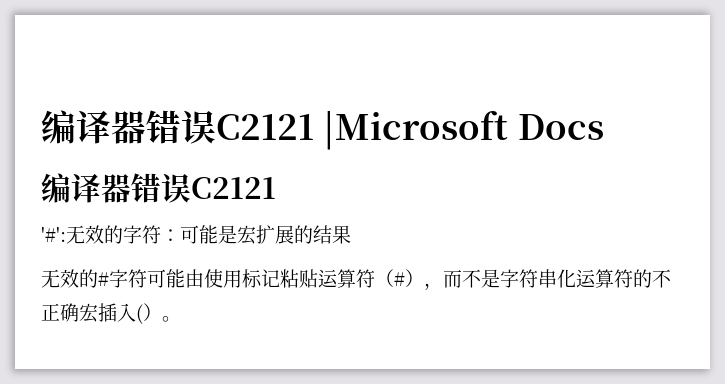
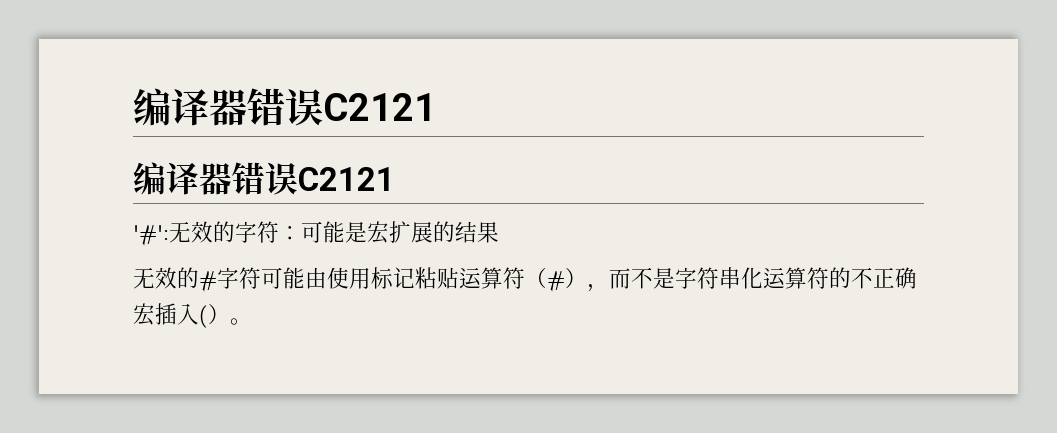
[41,110,604,150] 编译器错误C2121 |Microsoft Docs -> [133,88,436,126] 编译器错误C2121

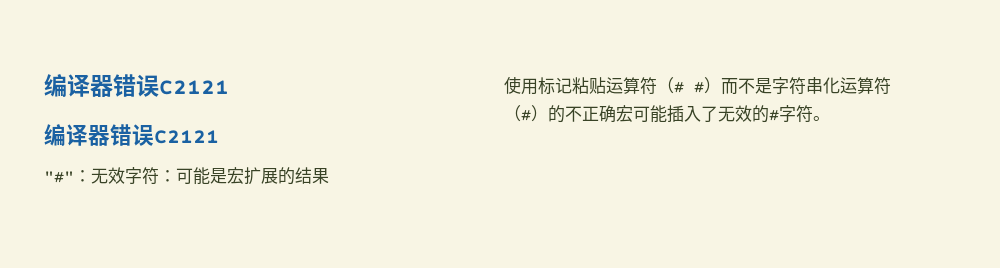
[133,221,235,247] '#':无效的 -> [44,167,125,184] "#"：无效
[133,267,327,293] 无效的#字符可能由 -> (329, 176) none
[565,268,609,292] ）， -> [694,77,721,94] #）
(829, 278) none -> [504,105,548,122] （#）
[155,303,230,328] 插入(） -> [633,105,813,123] 可能插入了无效的#字符

